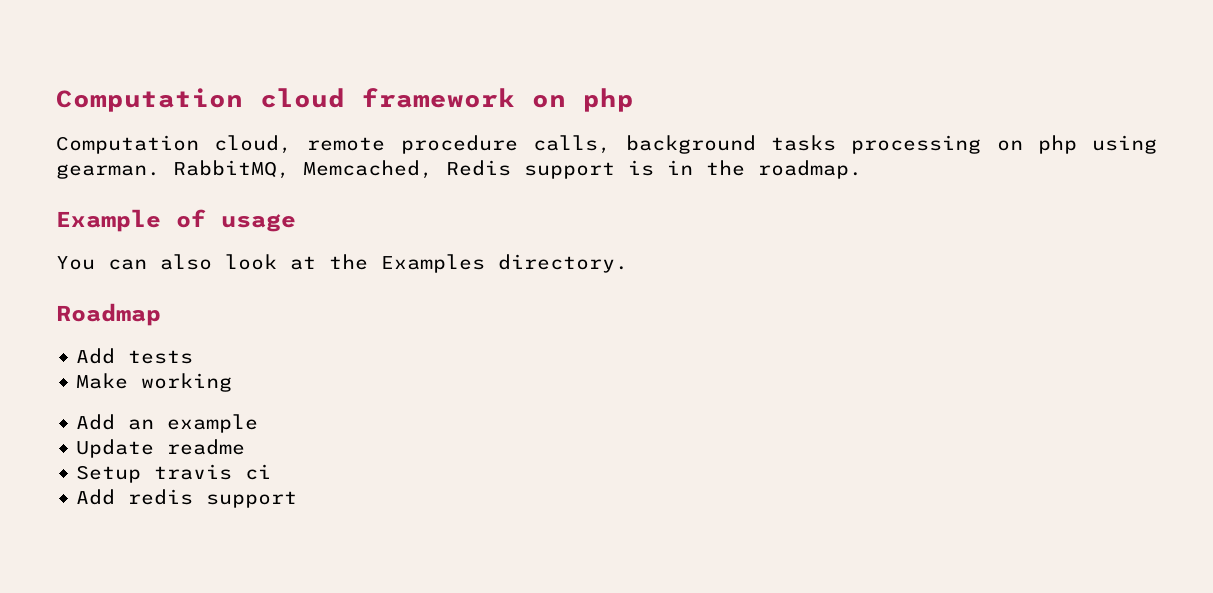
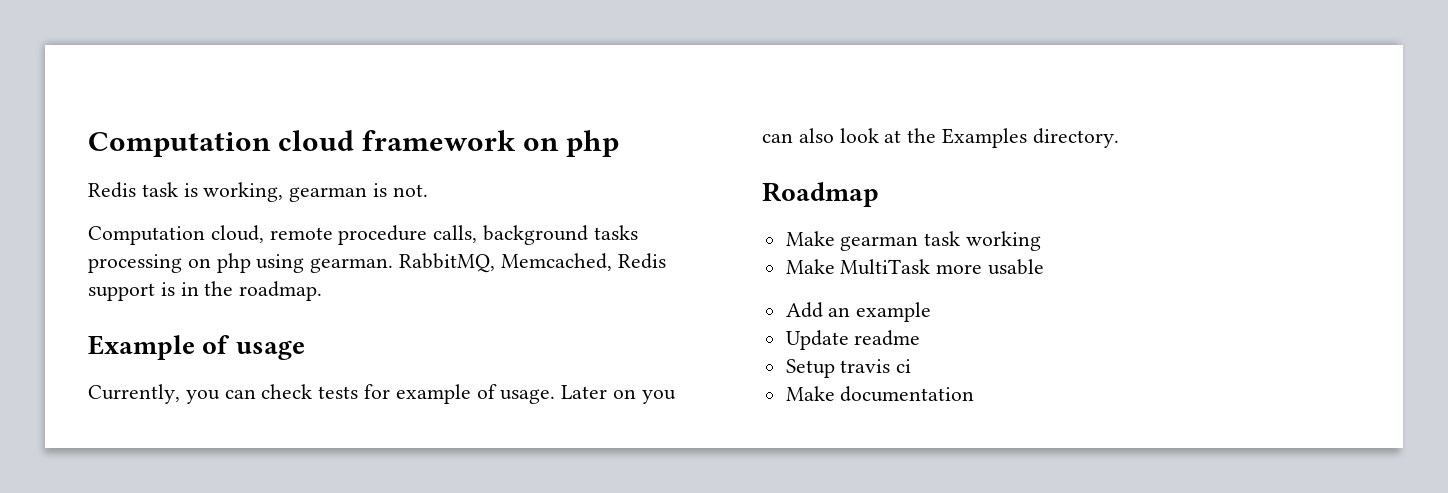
(634, 100) none -> [88,182,428,202] // Redis task is working, gearman is not.
[56,256,95,270] You -> [88,384,676,404] Currently, you can check tests for example of usage. Later on you
[76,348,194,364] [76,373,233,392] Add tests // Make working -> [785,231,1042,251] [785,259,1045,275] Make gearman task working // Make MultiTask more usable
[76,489,298,508] Add redis support -> [785,386,975,402] Make documentation

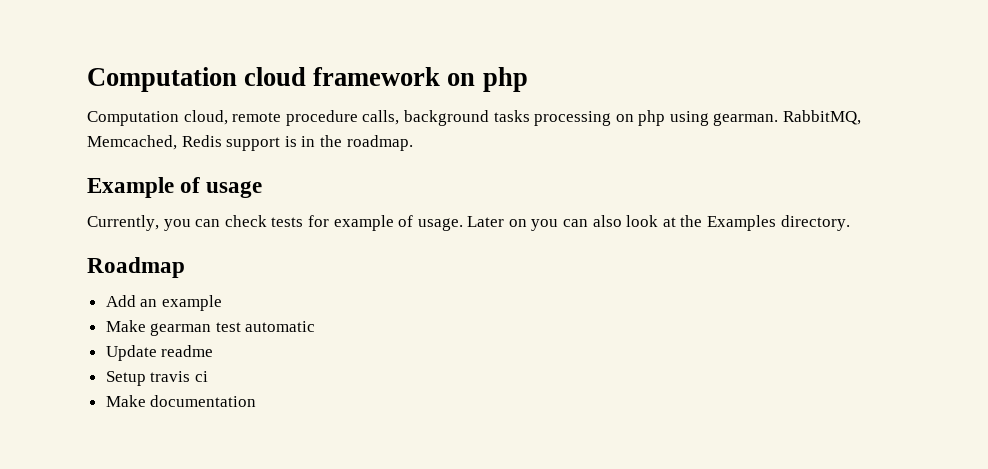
[88,182,428,202] // Redis task is working, gearman is not. -> (528, 79) none
[785,231,1042,251] [785,259,1045,275] // Make gearman task working // Make MultiTask more usable -> (185, 267) none
(932, 312) none -> [105,320,316,336] // Make gearman test automatic

